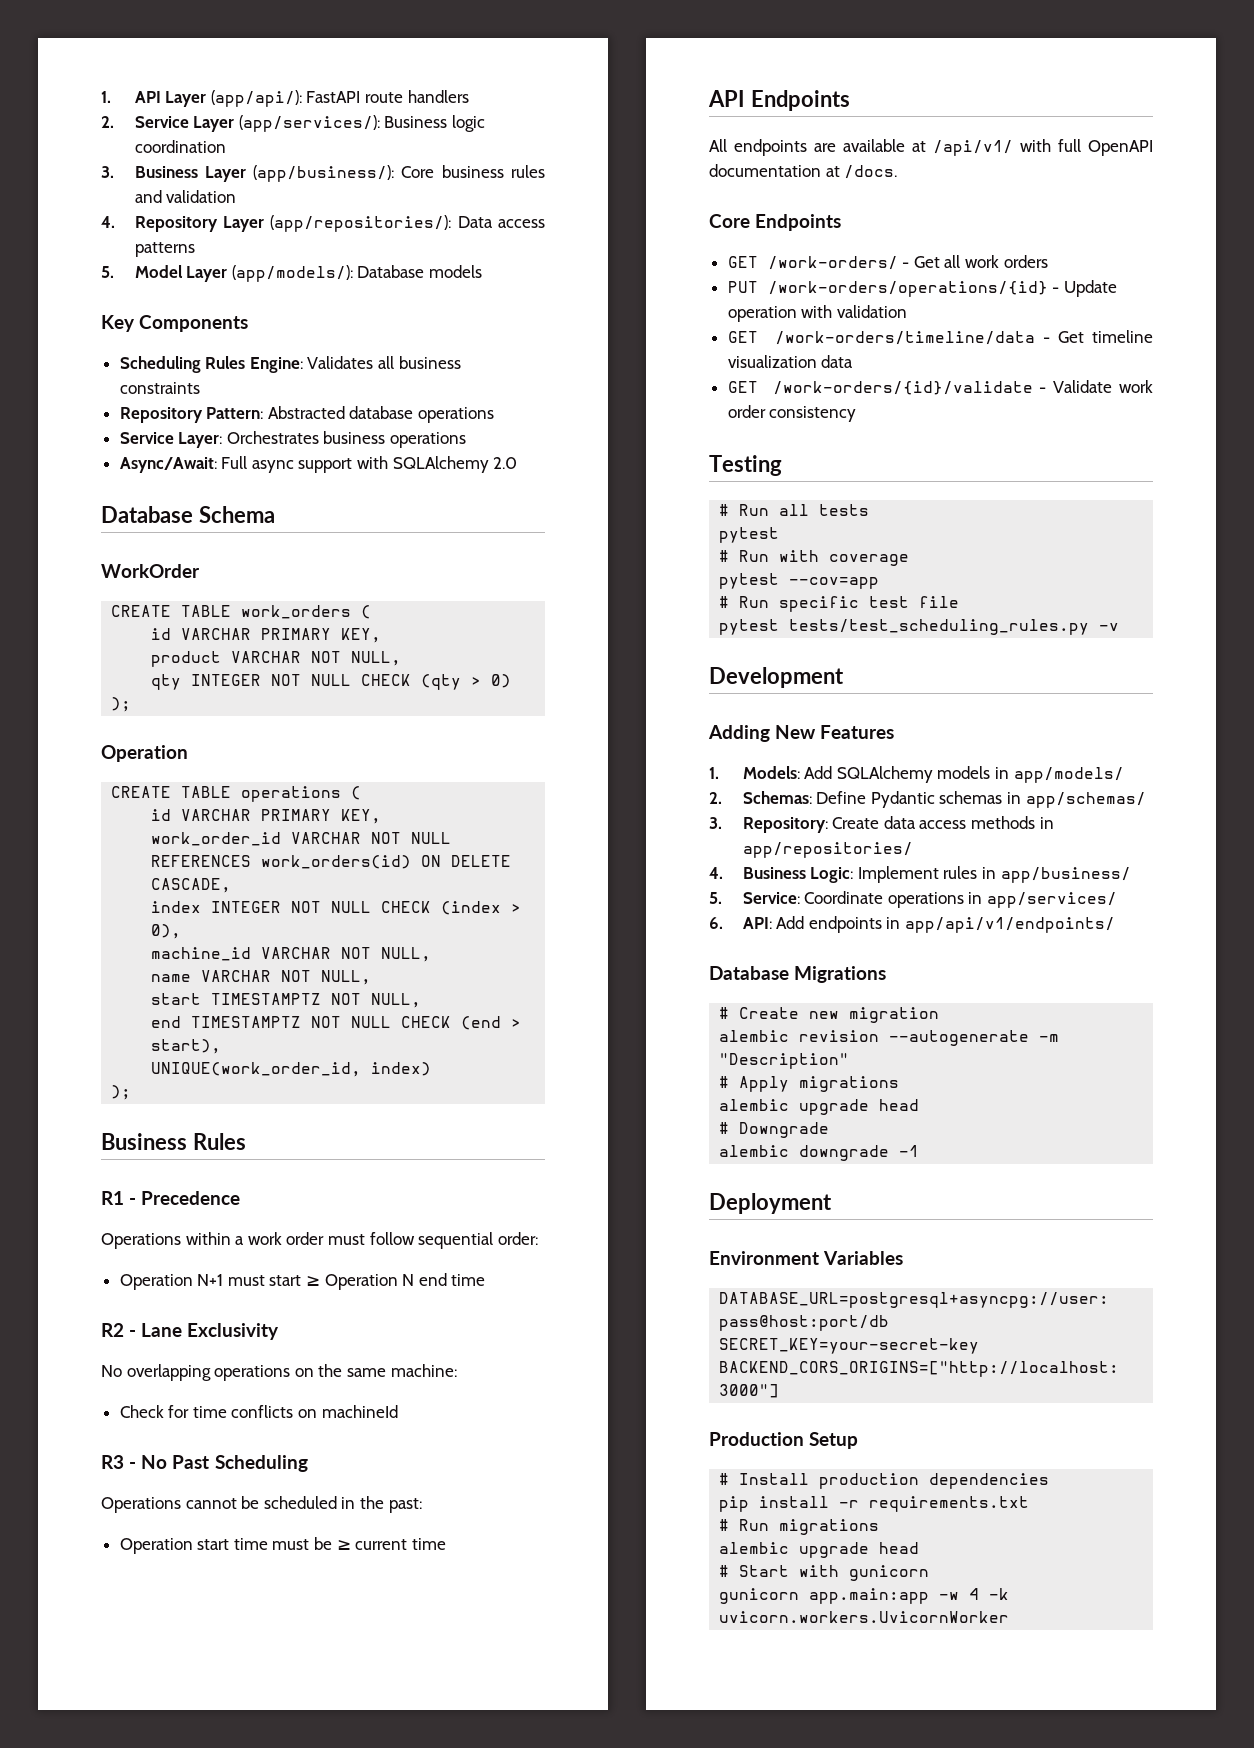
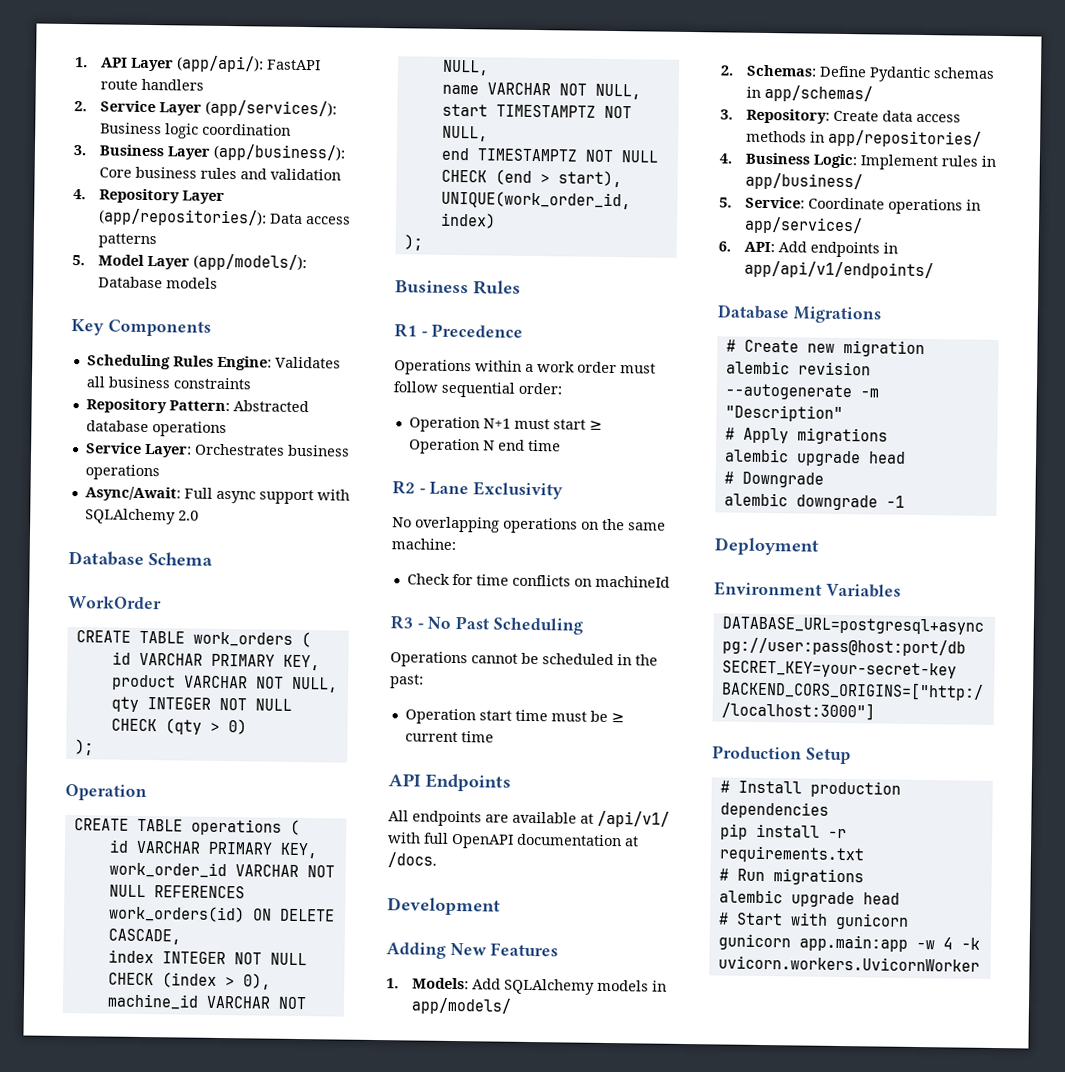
[709,214,842,231] [727,255,1048,270] [727,280,1117,297] [727,305,907,322] [727,330,1153,345] [727,355,854,368] [727,380,1153,395] [727,405,857,422] [709,455,782,476] [719,504,870,516] [719,527,780,543] [719,550,910,566] [719,573,880,589] [719,596,960,612] [719,619,1120,635] // Core Endpoints // GET /work-orders/ - Get all work orders // PUT /work-orders/operations/{id} - Update operation with validation // GET /work-orders/timeline/data - Get timeline visualization data // GET /work-orders/{id}/validate - Validate work order consistency // Testing // # Run all tests // pytest // # Run with coverage // pytest --cov=app // # Run specific test file // pytest tests/test_scheduling_rules.py -v -> (437, 860) none

